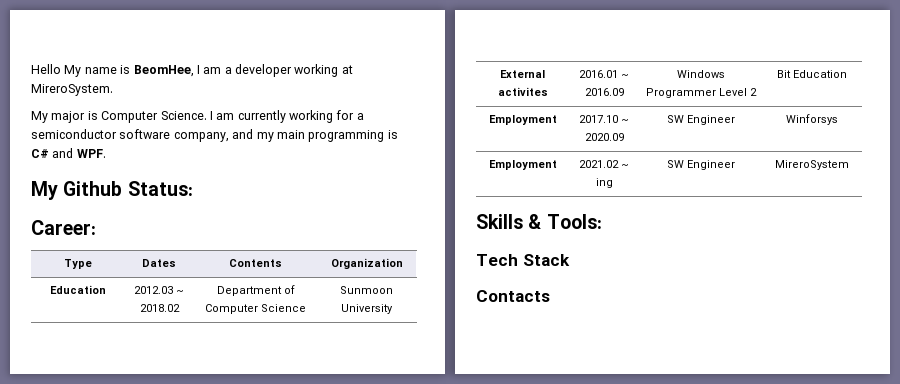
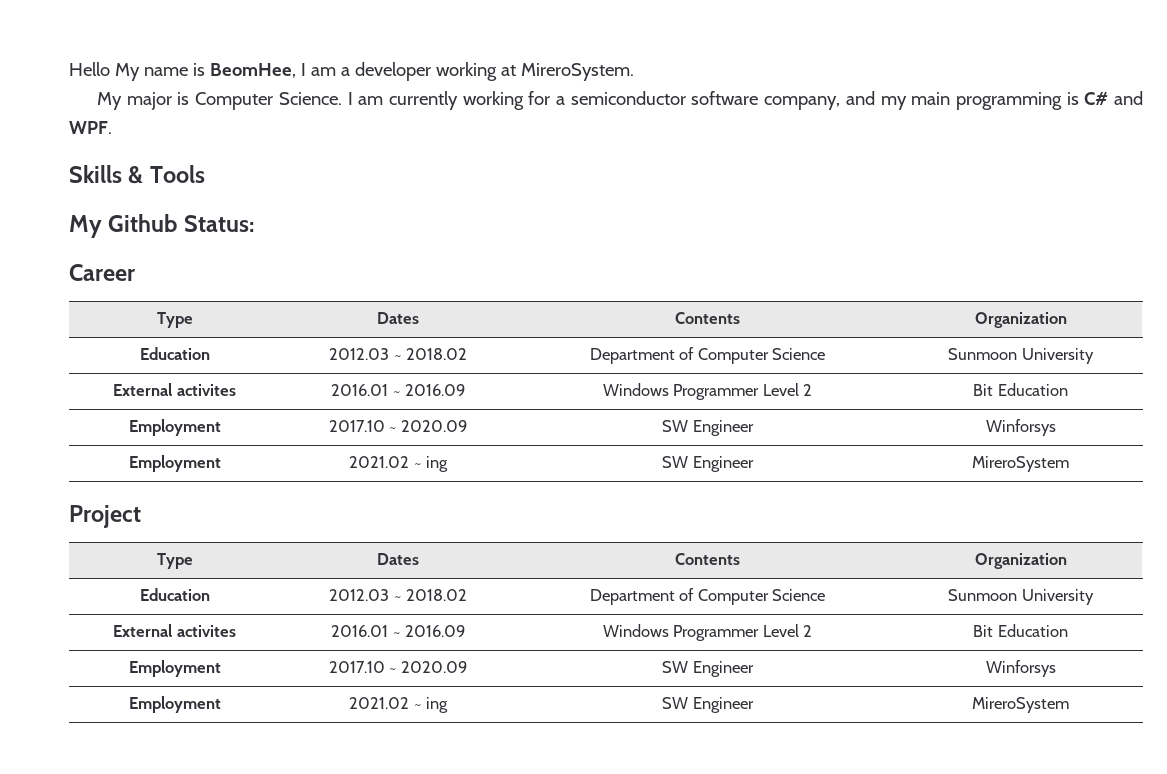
(106, 153) none -> [69,165,205,184] // Skills & Tools
[31,220,96,235] Career: -> [69,264,136,281] Career
[476,214,602,229] [476,254,570,266] [476,290,550,302] Skills & Tools: // Tech Stack // Contacts -> [69,505,141,528] [156,553,193,569] [377,553,419,565] [675,553,740,565] [974,553,1067,569] [139,588,210,601] [329,589,467,601] [589,588,826,605] [948,589,1094,605] [113,624,236,637] [331,625,465,637] [602,624,813,641] [973,624,1068,637] [128,660,221,677] [328,661,468,673] [662,661,754,677] [985,660,1056,677] [128,696,221,713] [349,697,448,713] [662,697,754,713] [972,697,1069,713] Project // Type | Dates | Contents | Organization // Education | 2012.03 ~ 2018.02 | Department of Computer Science | Sunmoon University // External activites | 2016.01 ~ 2016.09 | Windows Programmer Level 2 | Bit Education // Employment | 2017.10 ~ 2020.09 | SW Engineer | Winforsys // Employment | 2021.02 ~ ing | SW Engineer | MireroSystem

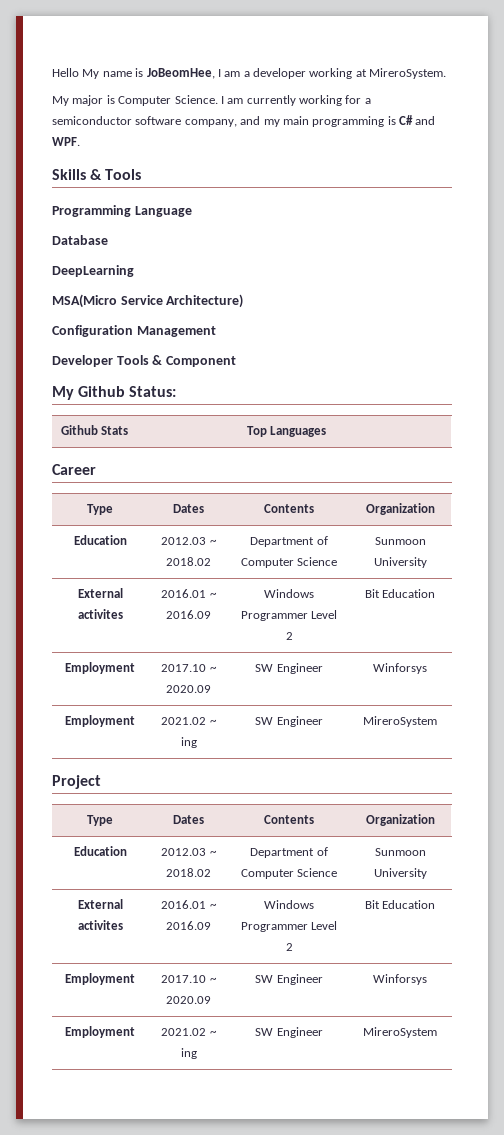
[209,63,296,78] BeomHee, -> [146,68,215,79] JoBeomHee,
(205, 174) none -> [52,205,192,217] [52,235,108,245] [52,265,134,277] [52,294,244,308] [52,325,216,337] [52,355,236,367] // Programming Language // Database // DeepLearning // MSA(Micro Service Architecture) // Configuration Management // Developer Tools & Component
(254, 223) none -> [60,425,129,435] [246,426,327,437] // Github Stats | Top Languages

